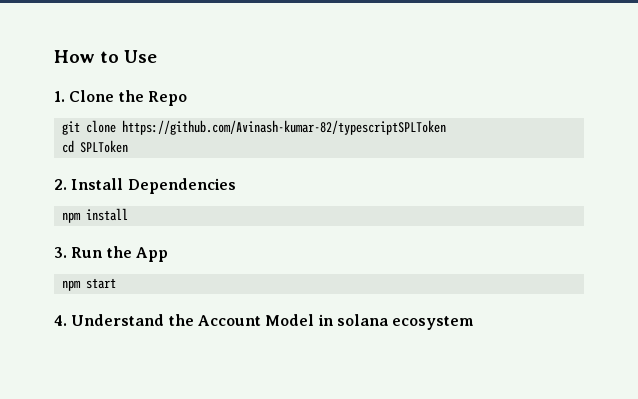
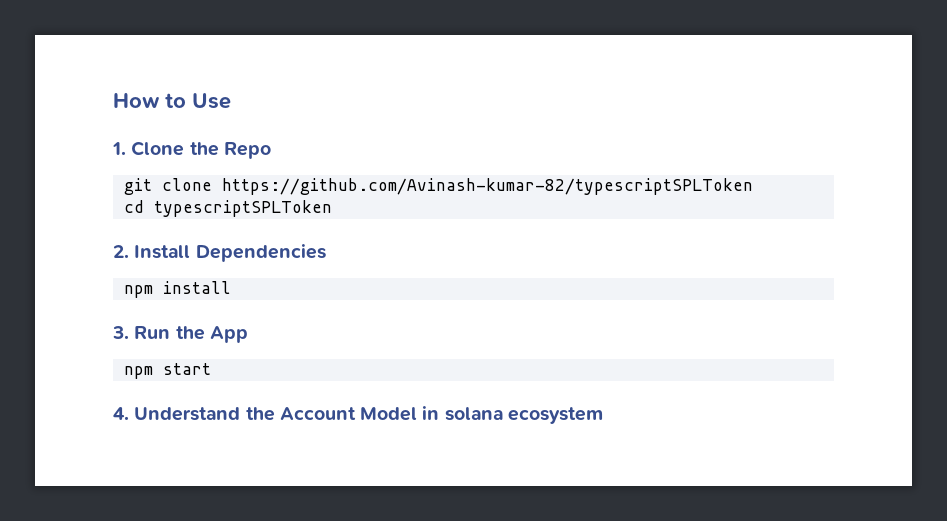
[80,140,129,153] SPLToken -> [153,200,332,217] typescriptSPLToken

